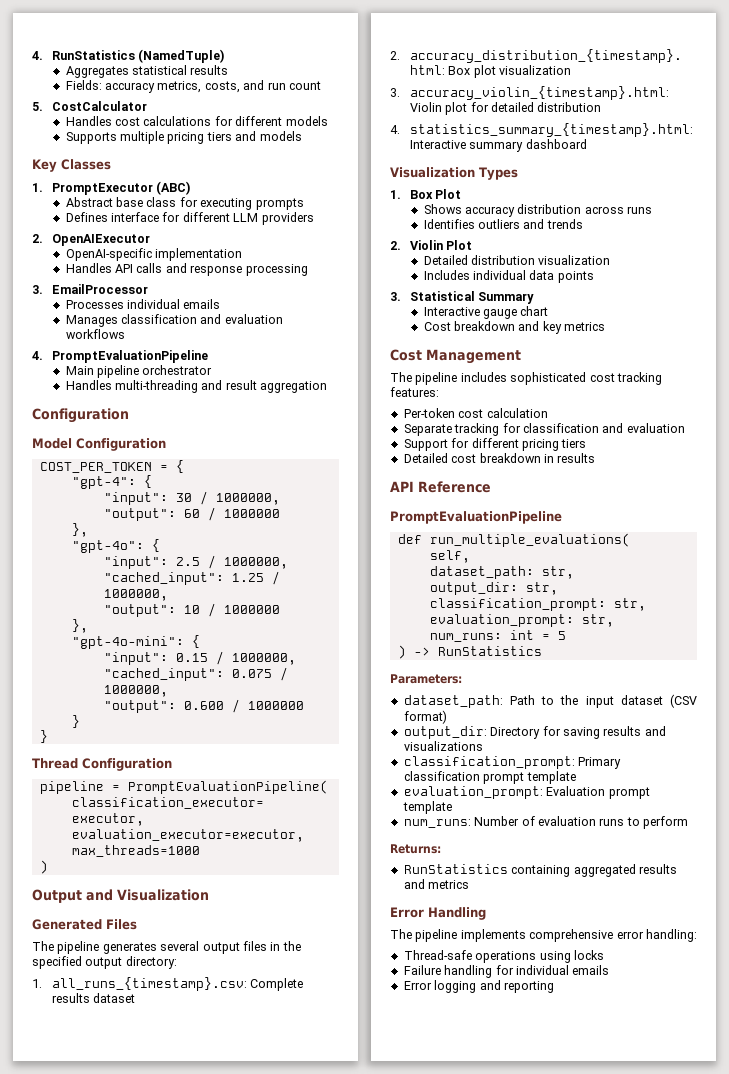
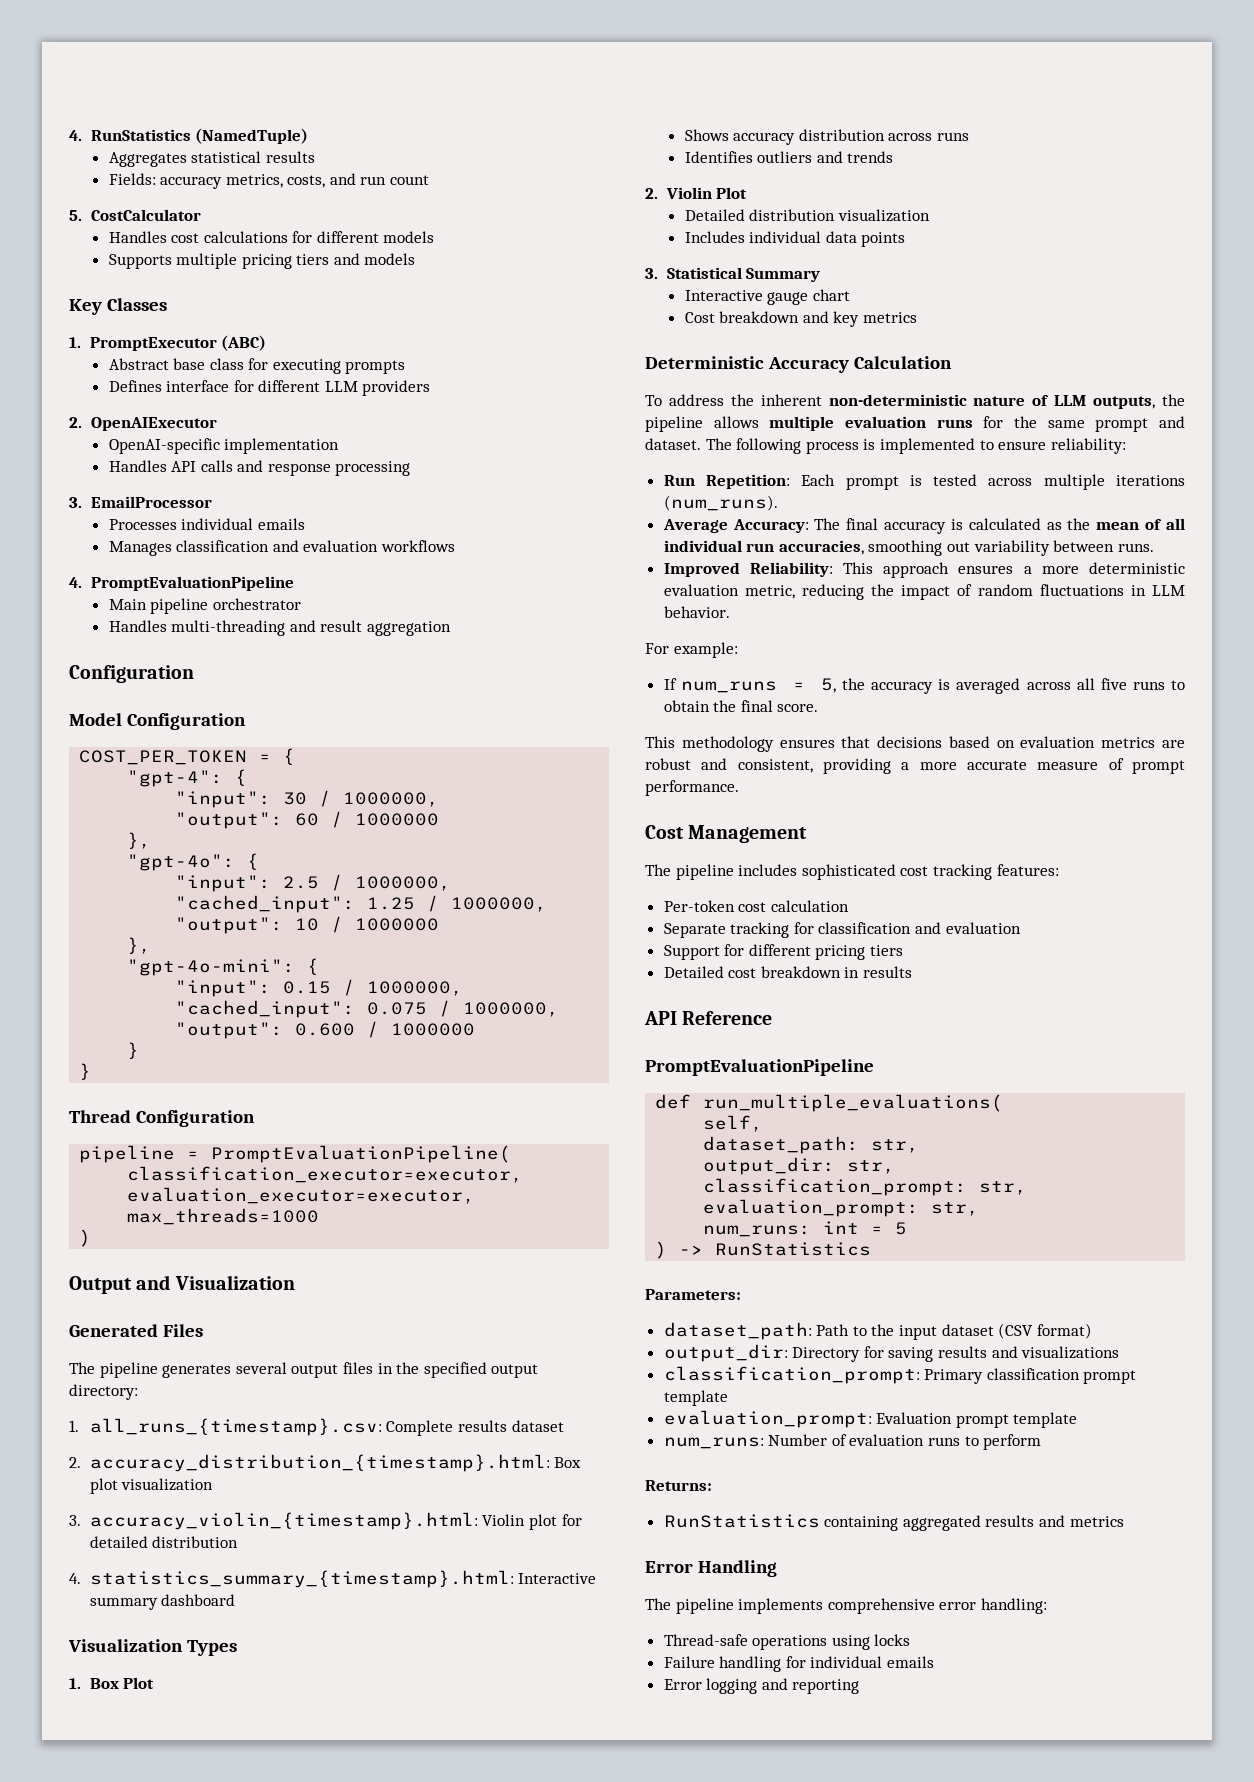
(606, 326) none -> [645,356,952,373] [645,394,1185,409] [645,416,1185,432] [645,438,1126,454] [663,474,1185,490] [663,495,778,511] [662,518,1185,534] [663,540,1154,556] [663,562,1185,578] [663,584,1185,600] [663,606,730,618] [645,642,738,658] [663,678,1185,694] [663,700,819,712] [645,736,1185,752] [645,758,1185,774] [645,780,739,796] // Deterministic Accuracy Calculation // To address the inherent non-deterministic nature of LLM outputs, the pipeline allows multiple evaluation runs for the same prompt and dataset. The following process is implemented to ensure reliability: // Run Repetition: Each prompt is tested across multiple iterations (num_runs). // Average Accuracy: The final accuracy is calculated as the mean of all individual run accuracies, smoothing out variability between runs. // Improved Reliability: This approach ensures a more deterministic evaluation metric, reducing the impact of random fluctuations in LLM behavior. // For example: // If num_runs = 5, the accuracy is averaged across all five runs to obtain the final score. // This methodology ensures that decisions based on evaluation metrics are robust and consistent, providing a more accurate measure of prompt performance.

